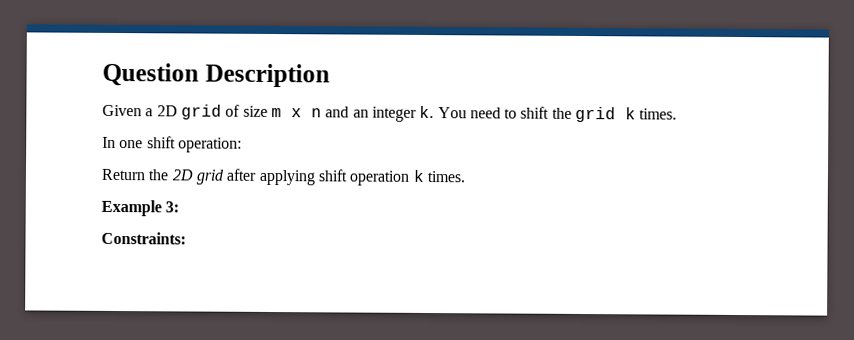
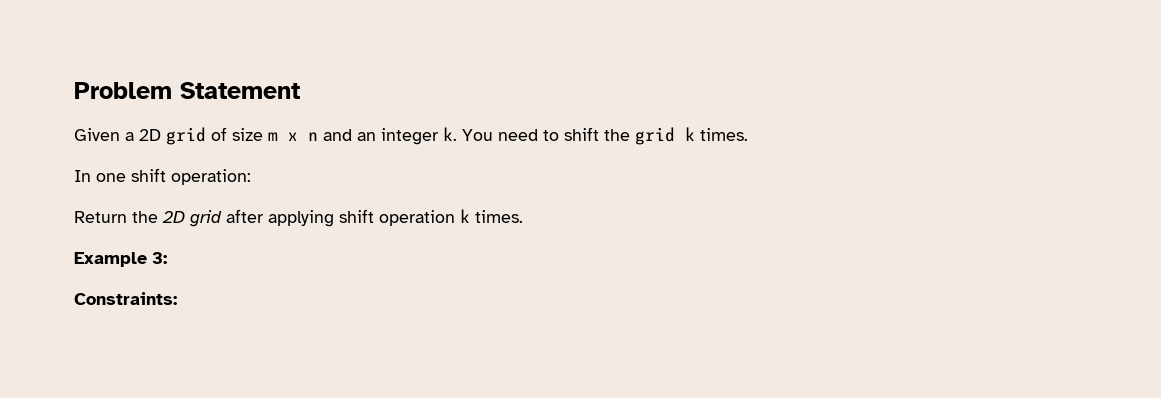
[102,62,330,88] Question Description -> [74,82,300,99] Problem Statement

